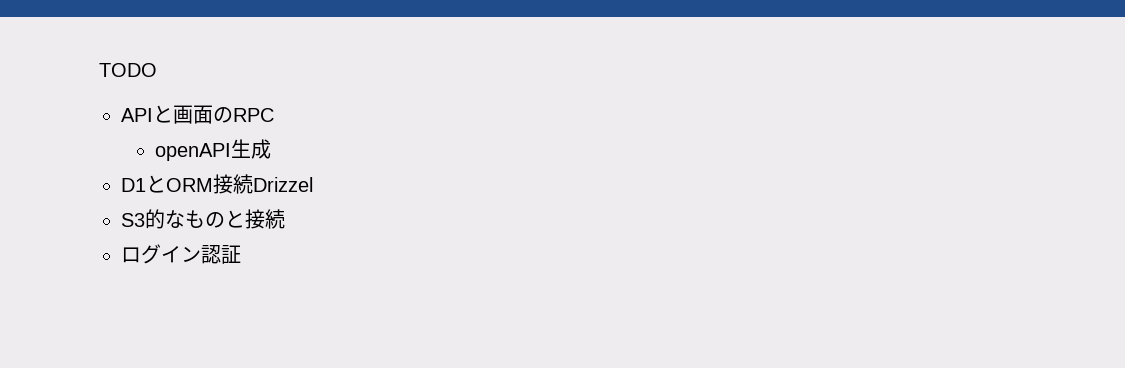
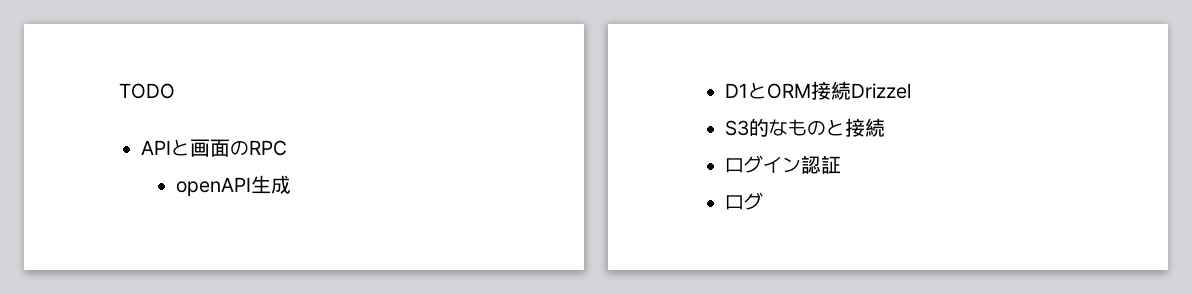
(241, 254) none -> [725,192,763,210] // ログ

